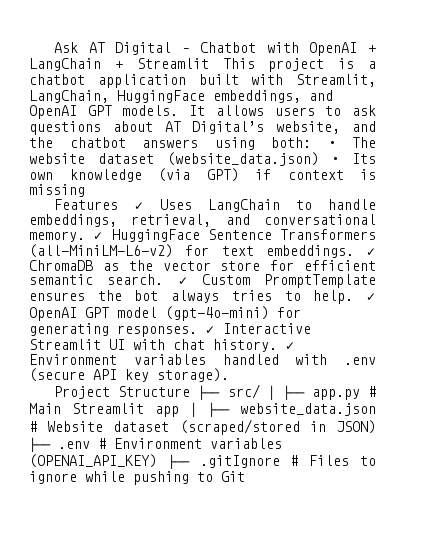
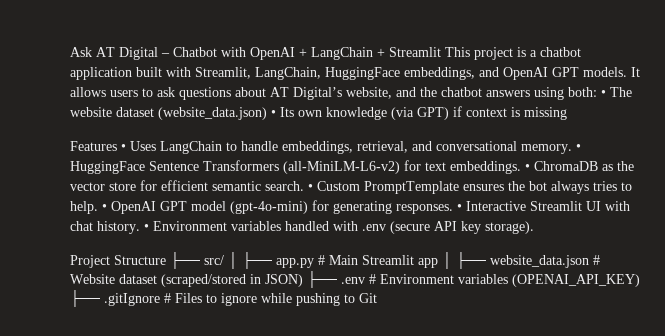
[134,202,145,210] ✓ -> [121,144,126,151] •
[93,232,104,240] ✓ -> [576,144,581,151] •
[366,248,376,256] ✓ -> [525,164,530,171] •
[177,277,188,285] ✓ -> [308,184,313,191] •
[366,293,377,301] ✓ -> [102,204,107,211] •
[205,326,215,334] ✓ -> [457,204,462,211] •
[285,342,295,350] ✓ -> [144,224,149,231] •

